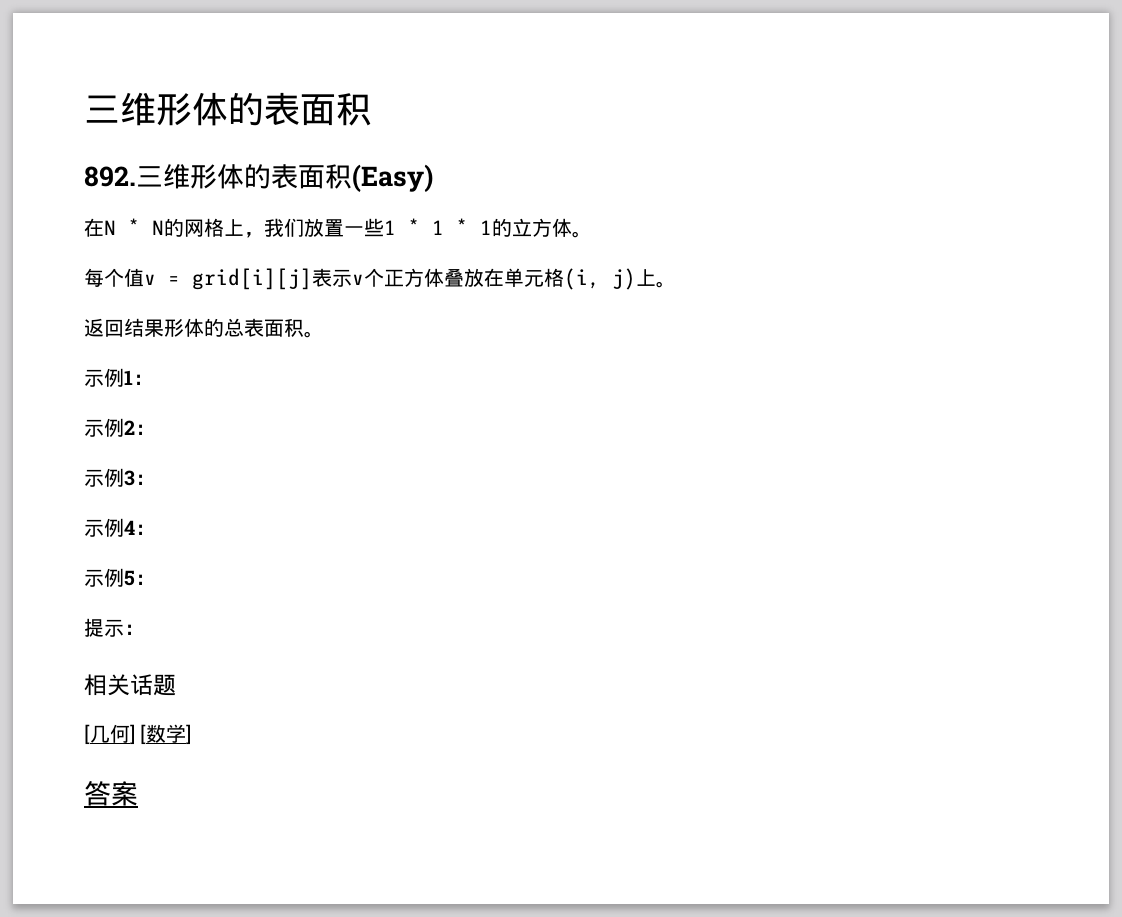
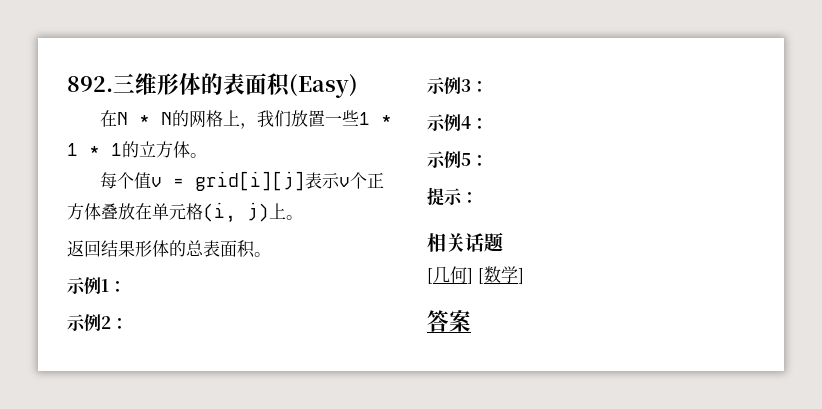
[84,92,372,126] 三维形体的表面积 // -> (67, 84) none

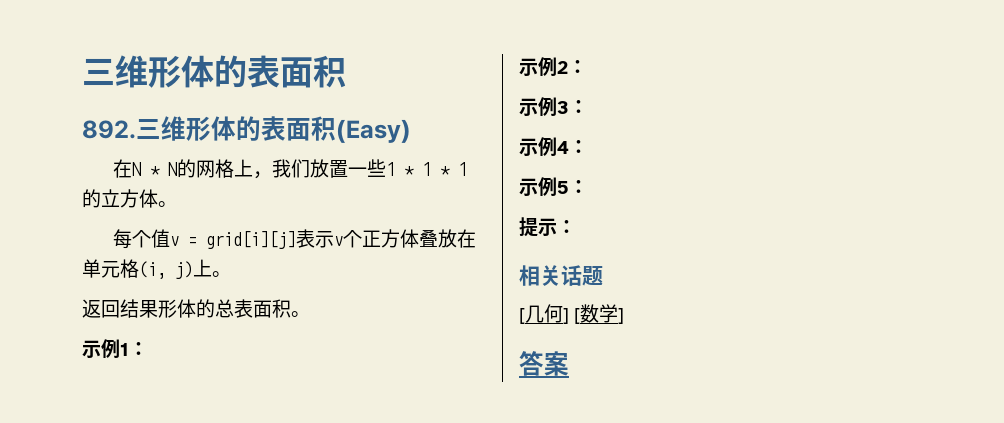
(67, 84) none -> [82,55,346,88] 三维形体的表面积 //

